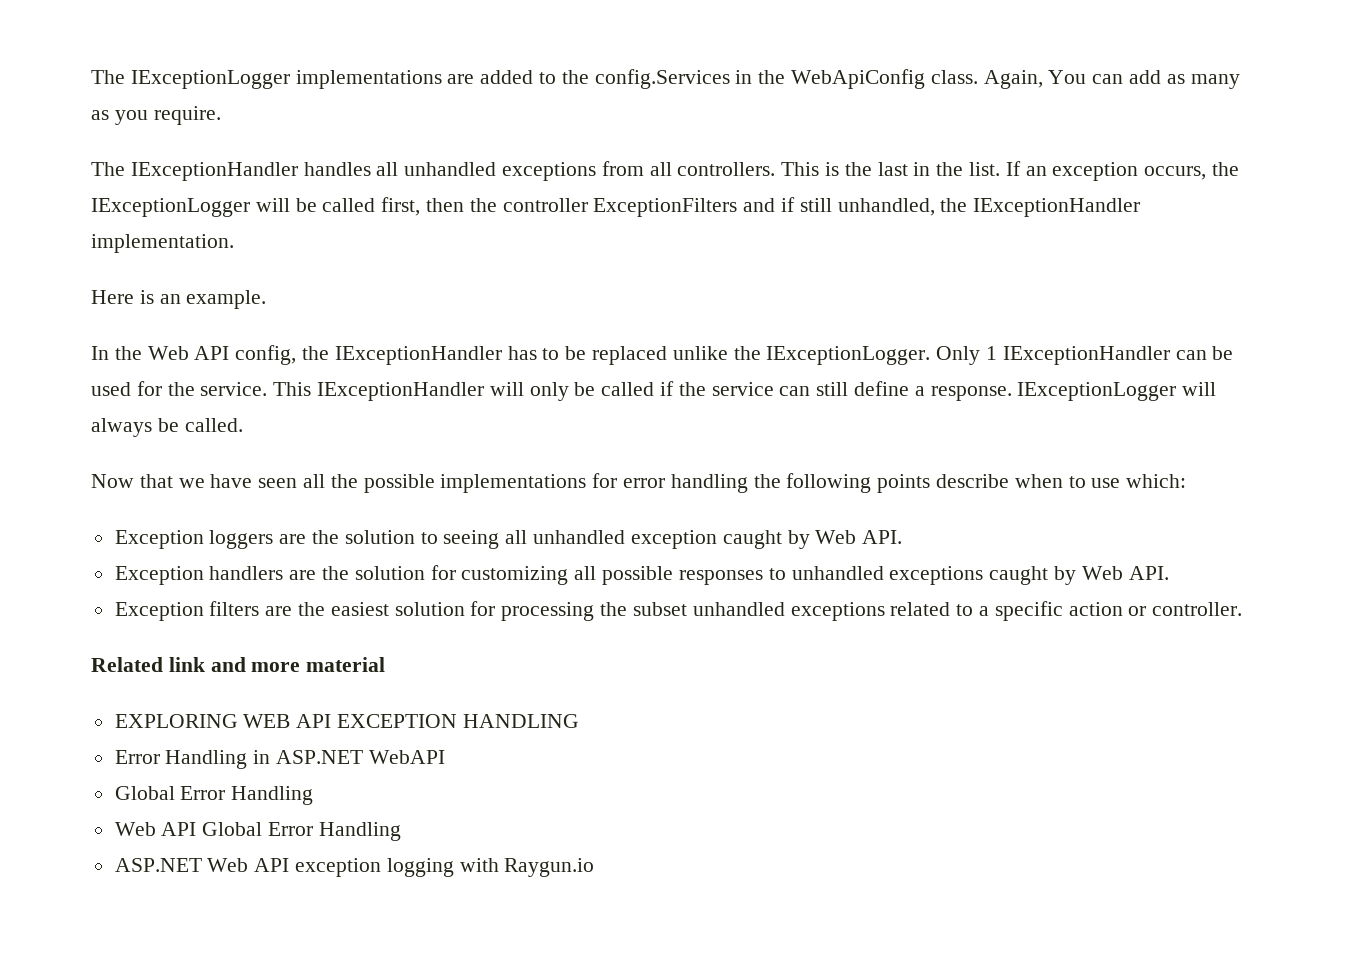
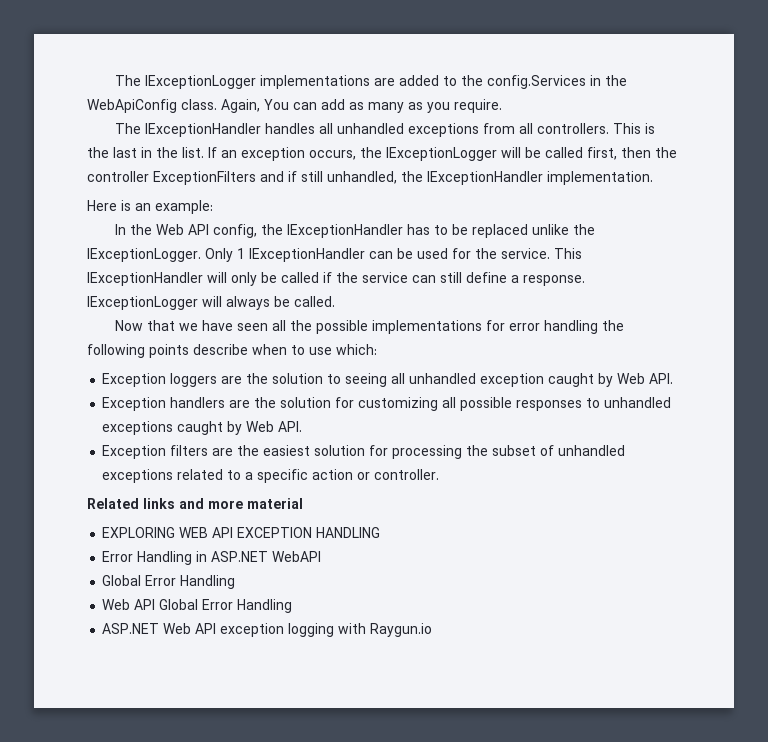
[186,290,267,309] example. -> [155,200,213,214] example:
(687, 609) none -> [540,445,555,456] of
[168,657,205,672] link -> [143,498,175,509] links

